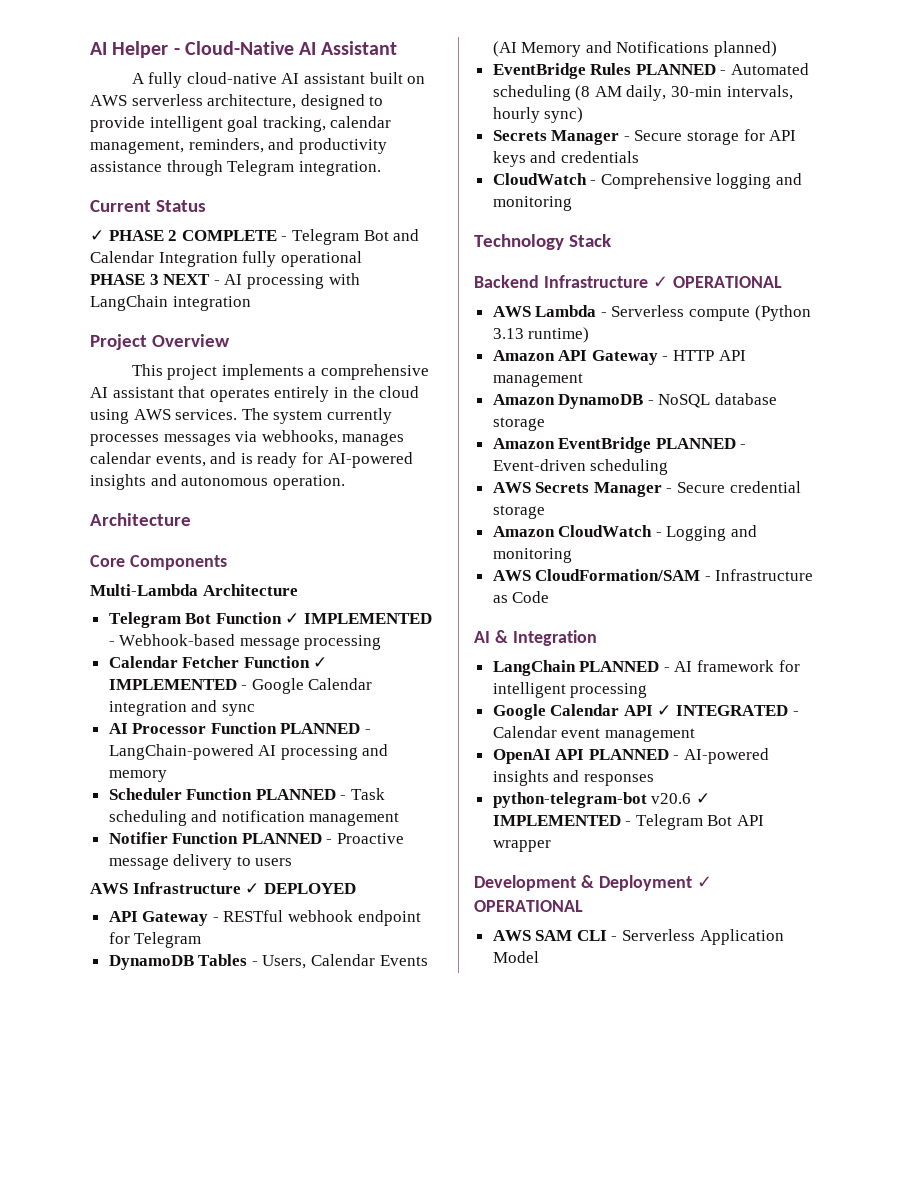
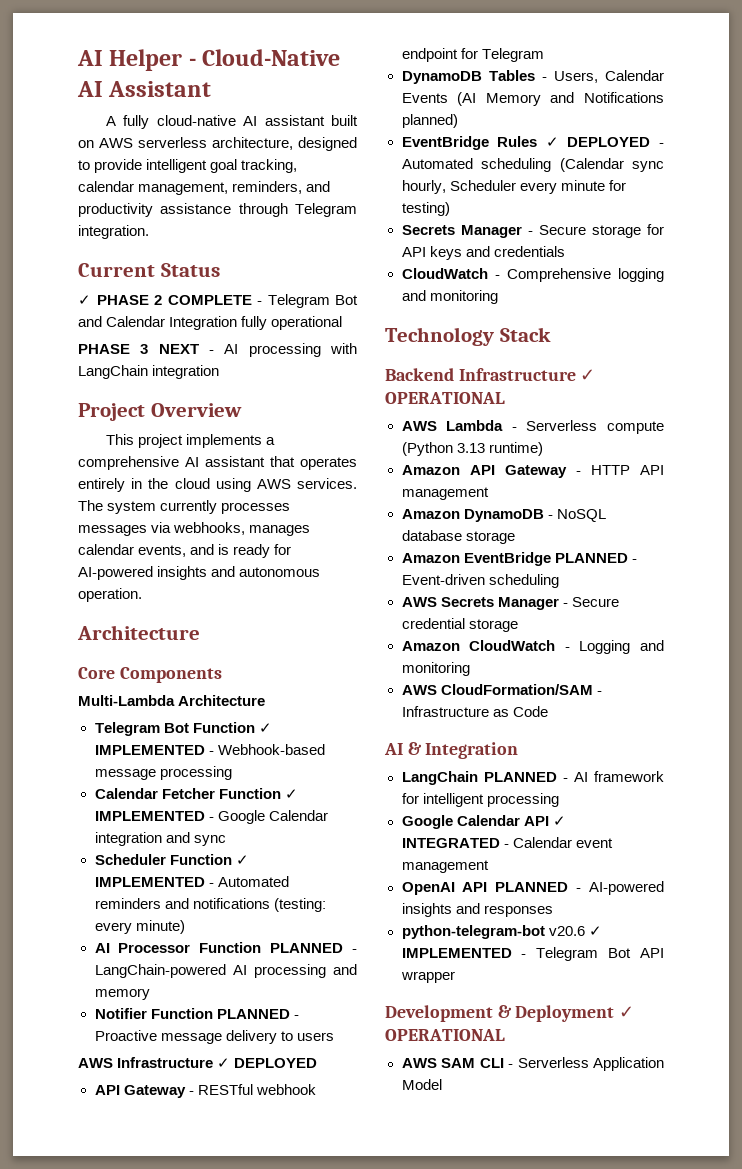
(255, 710) none -> [94,854,249,865] [94,876,289,887] [94,898,326,912] [94,920,185,934] // Scheduler Function ✓ IMPLEMENTED - Automated reminders and notifications (testing: every minute)
[108,788,386,800] [108,810,400,826] // Scheduler Function PLANNED - Task scheduling and notification management -> (150, 994) none
[635,64,716,75] PLANNED -> [545,137,651,147] ✓ DEPLOYED
[575,85,793,101] [492,107,584,123] (8 AM daily, 30-min intervals, hourly sync) -> [559,158,664,172] [401,180,626,194] [401,202,450,216] (Calendar sync hourly, Scheduler every minute for testing)

